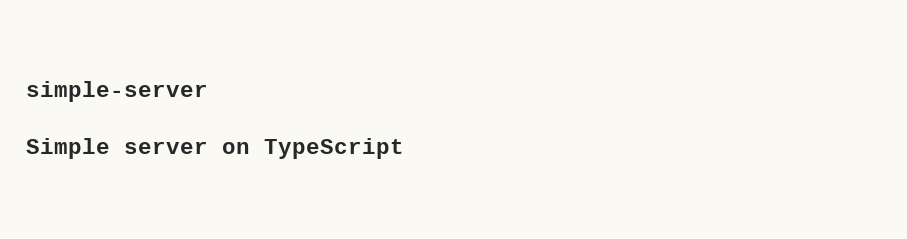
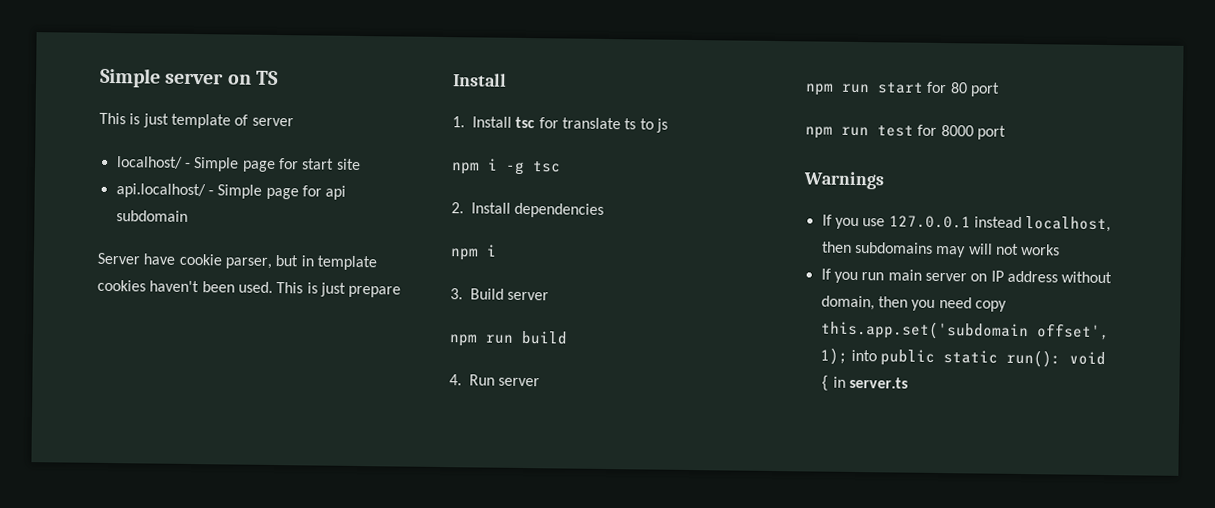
[26,81,208,102] simple-server // -> (99, 77) none
[264,138,404,159] TypeScript -> [255,70,279,86] [99,112,294,129] [115,156,361,172] [115,183,347,200] [115,210,188,222] [97,252,377,271] [97,279,402,298] [453,73,507,87] [452,116,668,133] [451,158,561,175] [451,202,605,218] [450,244,497,261] [450,288,550,301] [449,330,568,347] [449,374,541,387] [805,81,1000,97] [805,124,1006,140] [803,171,885,190] [821,214,1112,233] [821,241,1061,258] [820,268,1113,284] [820,295,1007,312] [820,320,1110,341] [819,347,1107,368] [819,374,909,391] TS // This is just template of server // localhost/ - Simple page for start site // api.localhost/ - Simple page for api subdomain // Server have cookie parser, but in template cookies haven't been used. This is just prepare // Install // 1. Install tsc for translate ts to js // npm i -g tsc // 2. Install dependencies // npm i // 3. Build server // npm run build // 4. Run server // npm run start for 80 port // npm run test for 8000 port // Warnings // If you use 127.0.0.1 instead localhost, then subdomains may will not works // If you run main server on IP address without domain, then you need copy this.app.set('subdomain offset', 1); into public static run(): void { in server.ts

